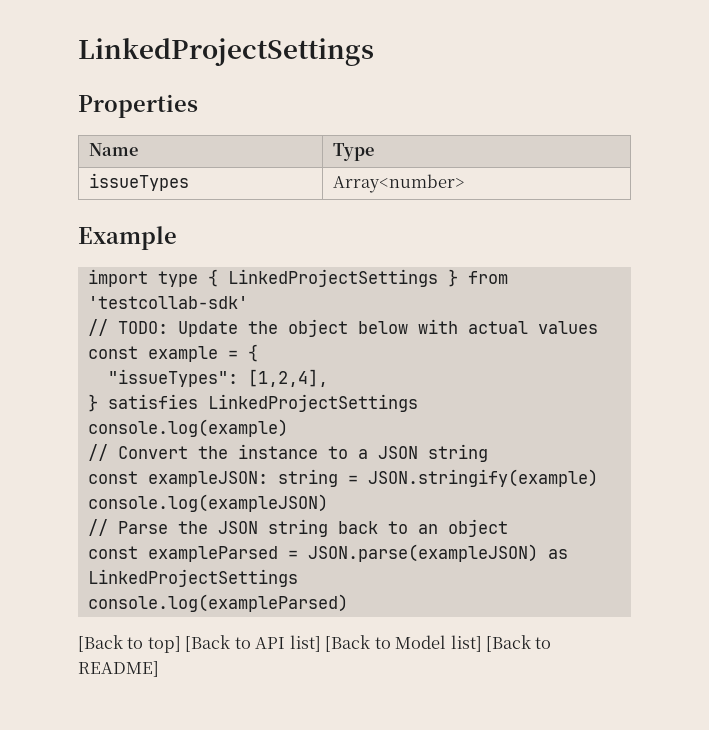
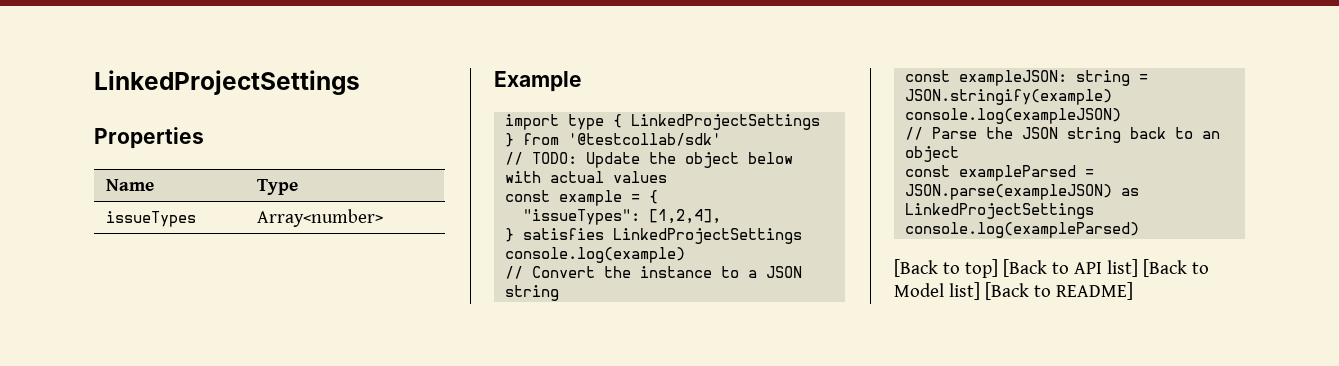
[87,296,248,309] 'testcollab-sdk' -> [568,133,722,146] '@testcollab/sdk'

